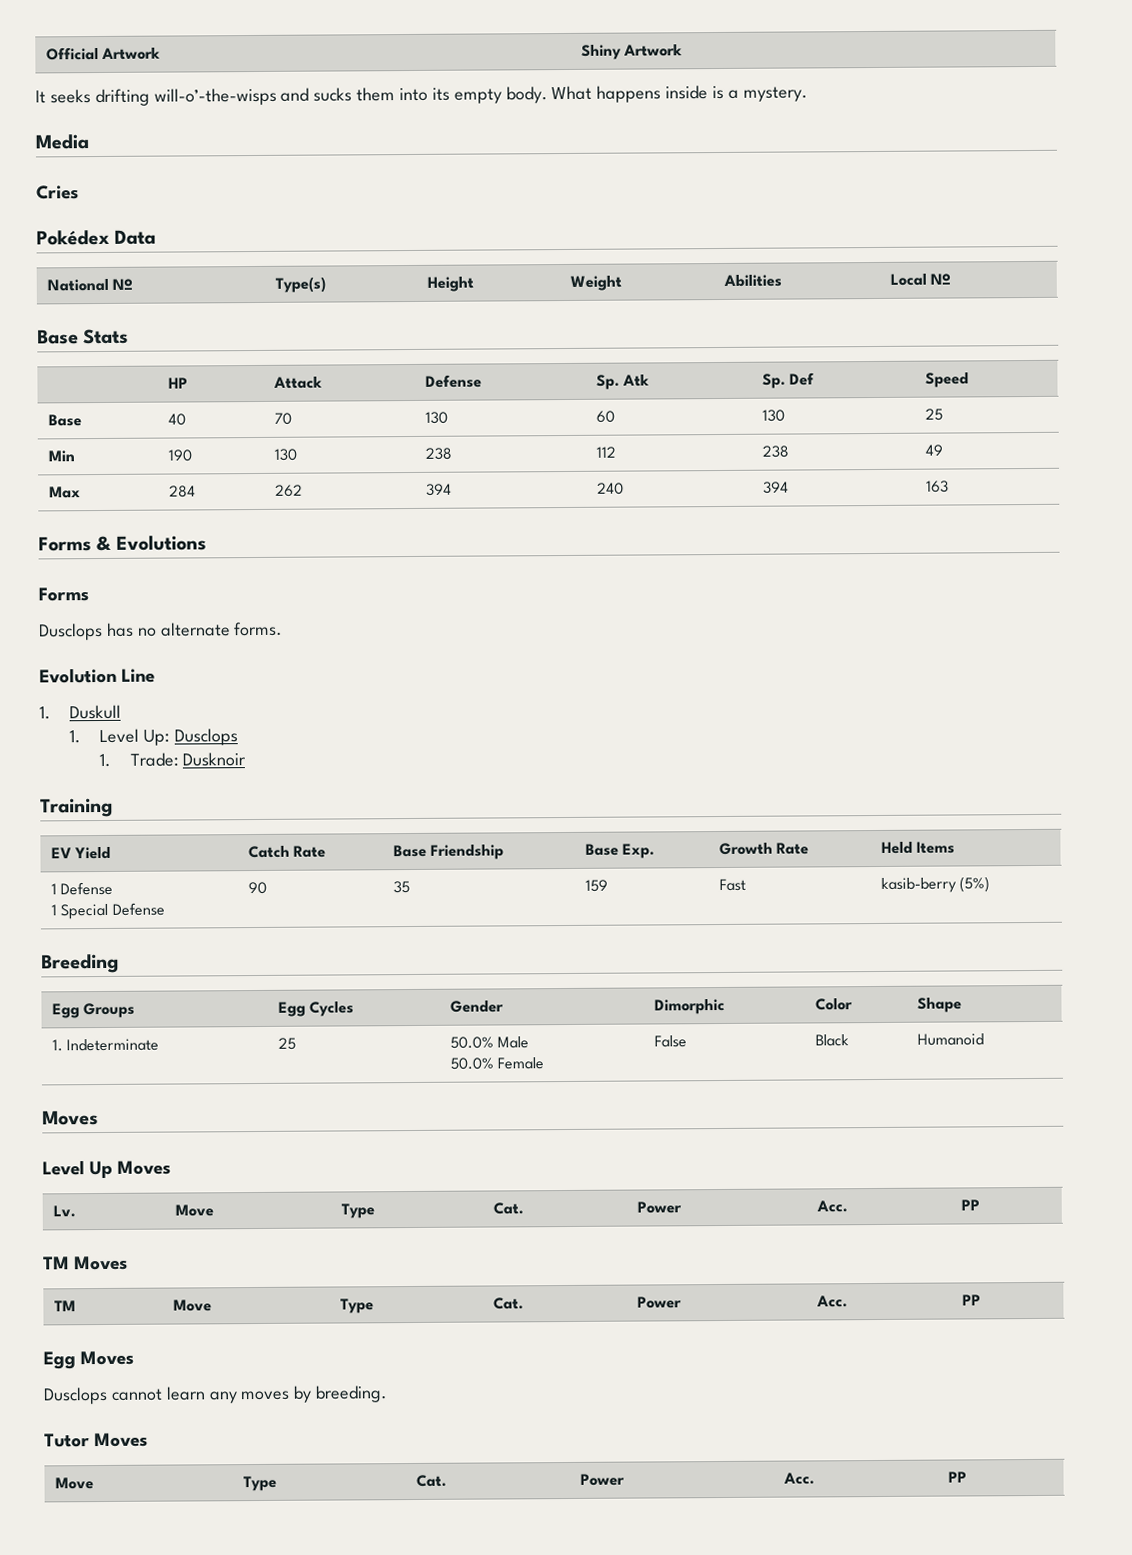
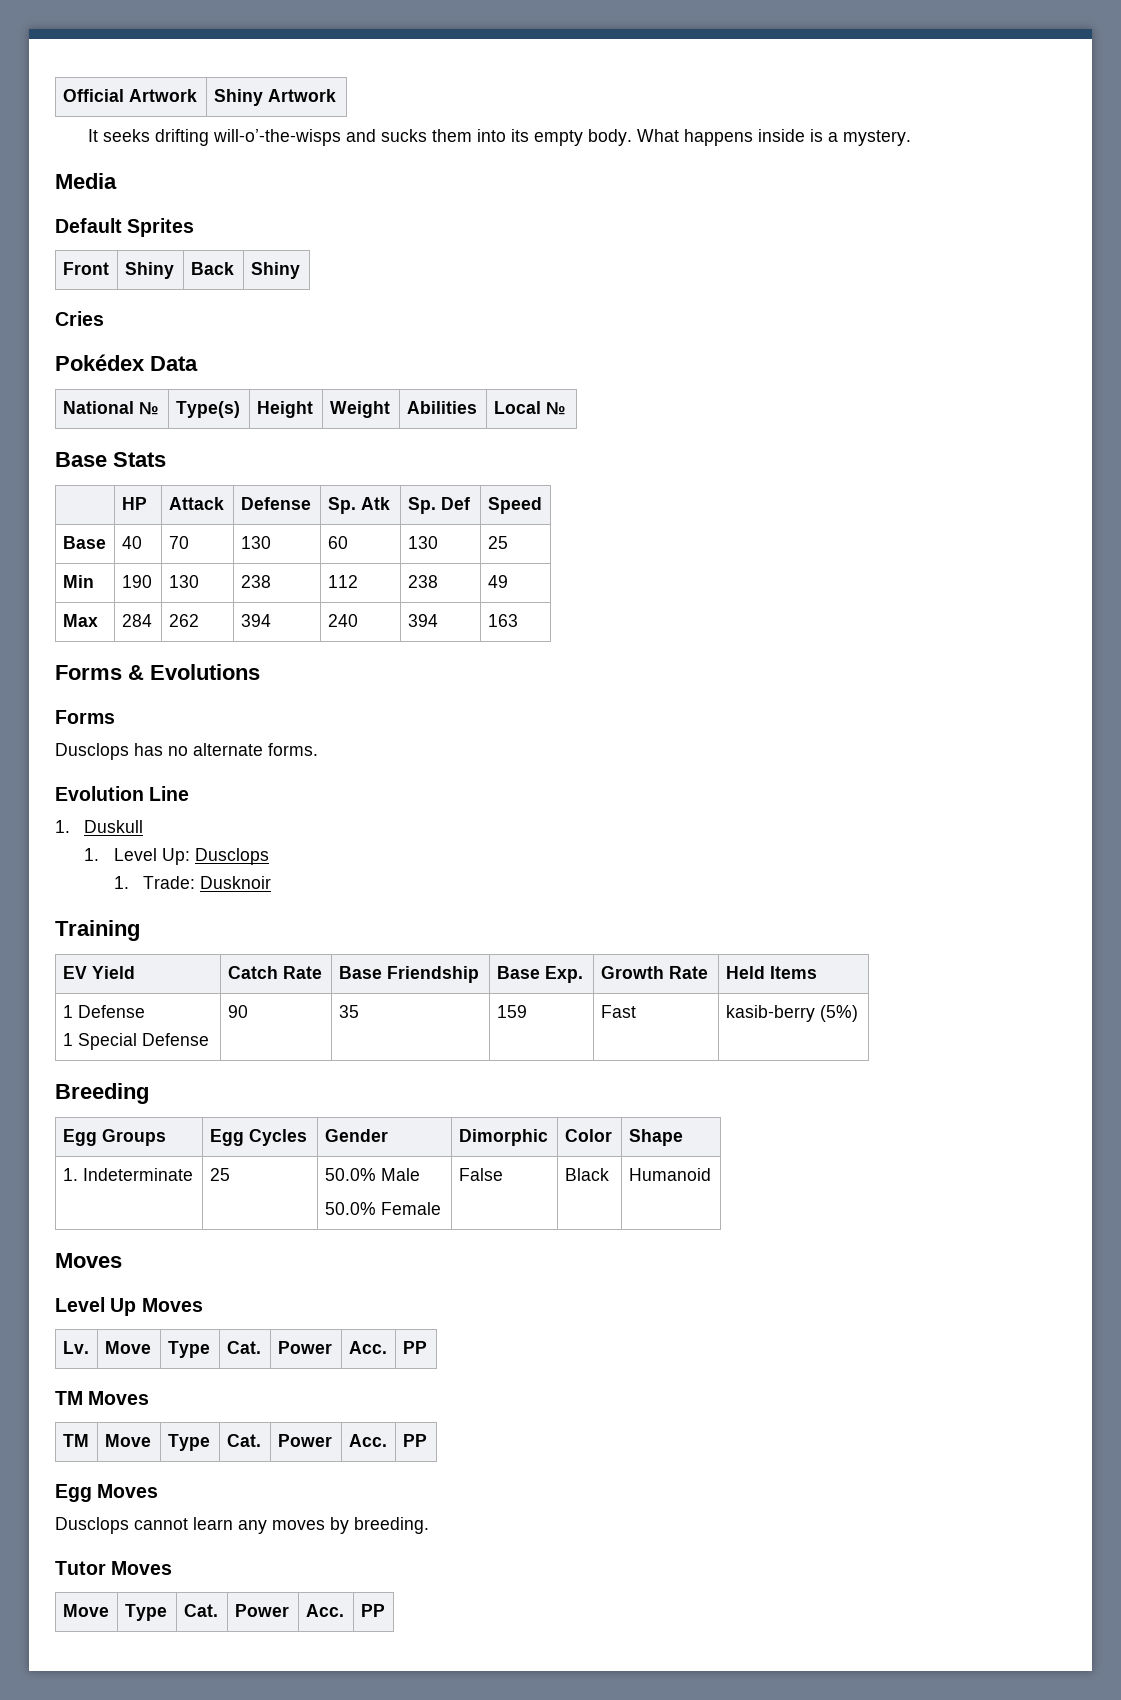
(89, 142) none -> [55,218,195,237] [62,262,109,275] [124,262,174,279] [190,262,234,275] [250,262,300,279] // Default Sprites // Front | Shiny | Back | Shiny

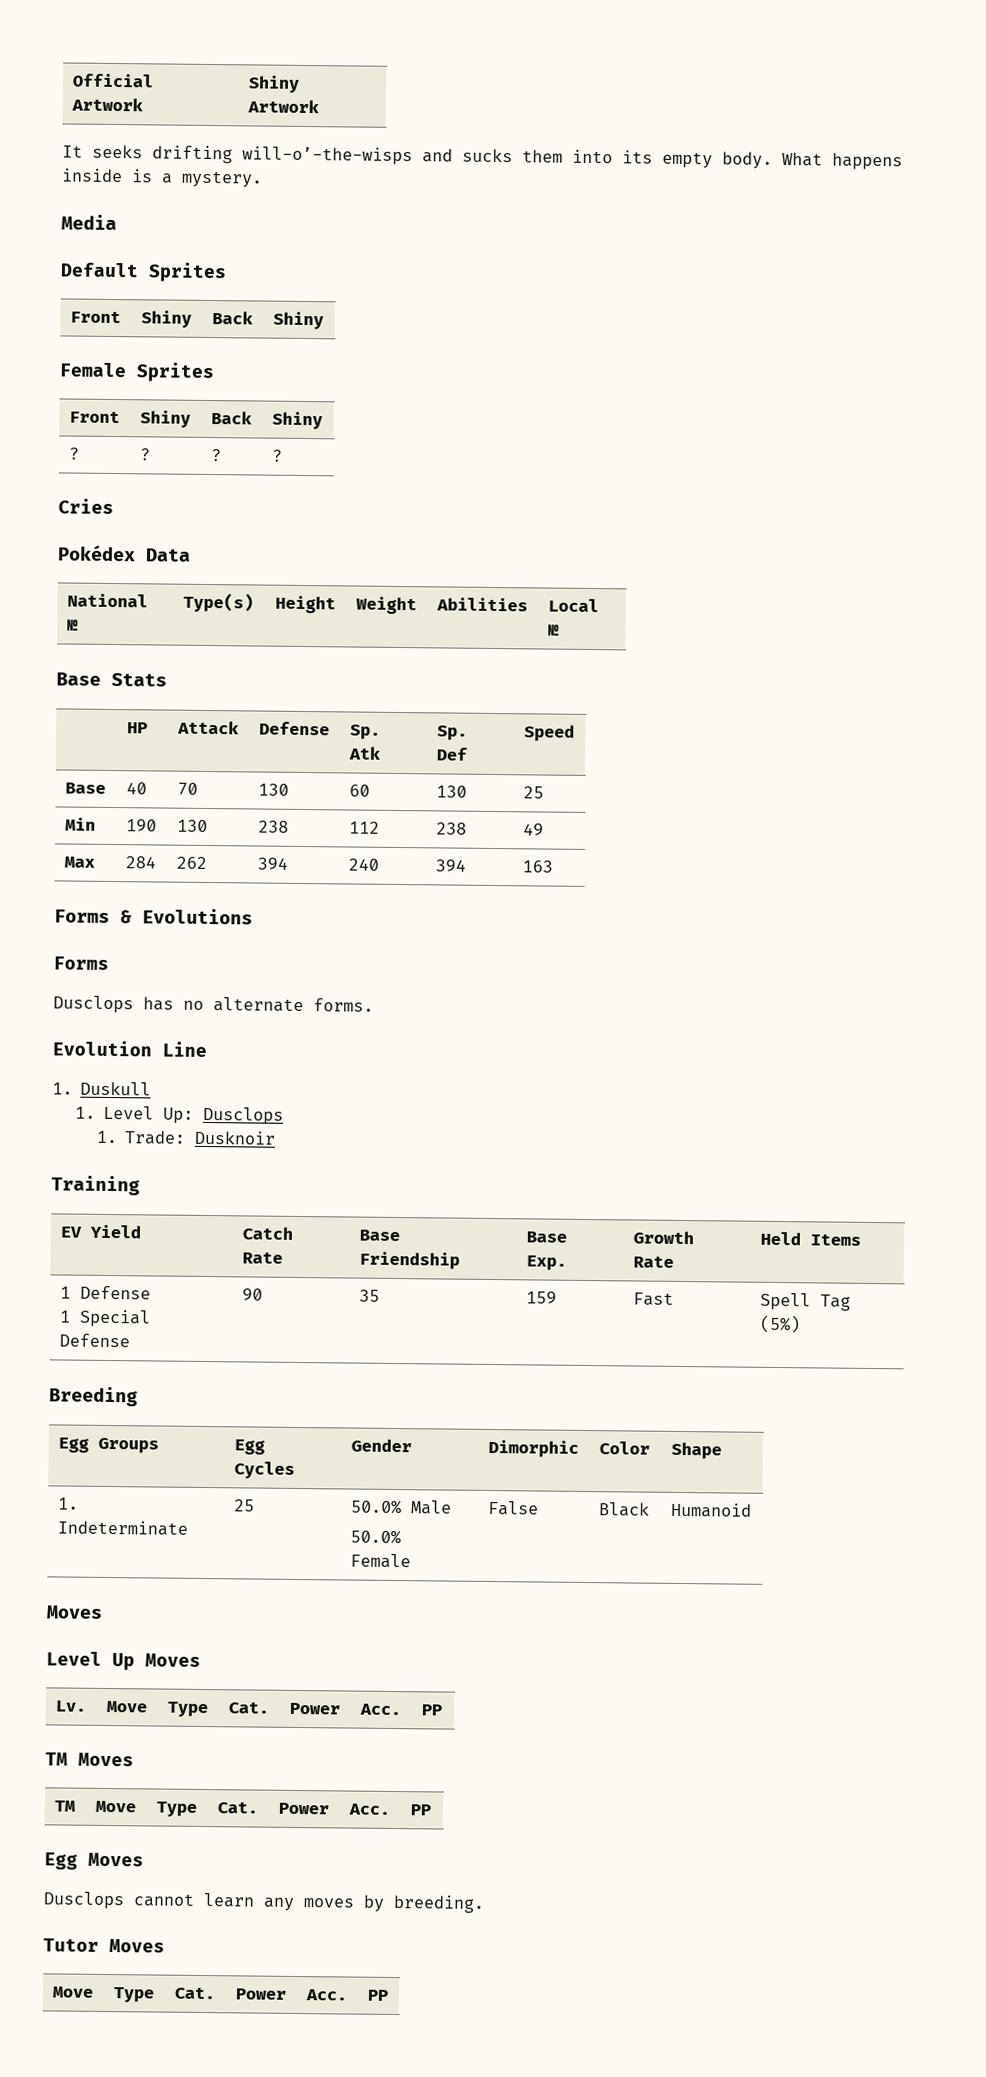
(300, 270) none -> [59,362,215,383] [69,410,121,424] [140,410,192,428] [211,411,253,425] [272,411,324,430] [69,447,81,460] [140,448,152,461] [211,449,223,462] [272,449,284,462] // Female Sprites // Front | Shiny | Back | Shiny // ? | ? | ? | ?
[725,1005,815,1022] kasib-berry -> [760,1292,852,1311] Spell Tag

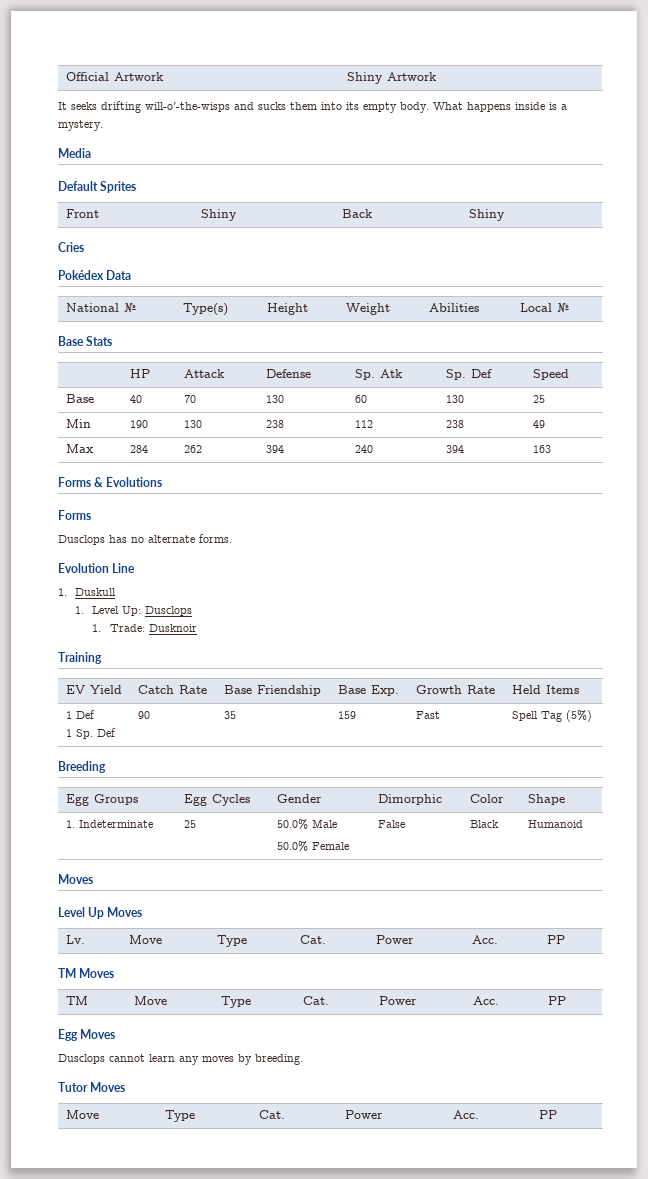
[59,362,215,383] [69,410,121,424] [140,410,192,428] [211,411,253,425] [272,411,324,430] [69,447,81,460] [140,448,152,461] [211,449,223,462] [272,449,284,462] // Female Sprites // Front | Shiny | Back | Shiny // ? | ? | ? | ? -> (506, 215) none
[80,1285,152,1300] [60,1309,152,1328] [59,1333,131,1348] Defense // 1 Special Defense -> [76,710,96,719] [66,728,117,739] Def // 1 Sp. Def

